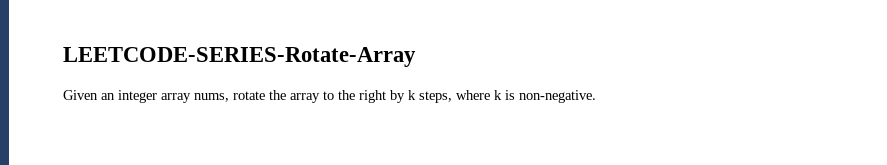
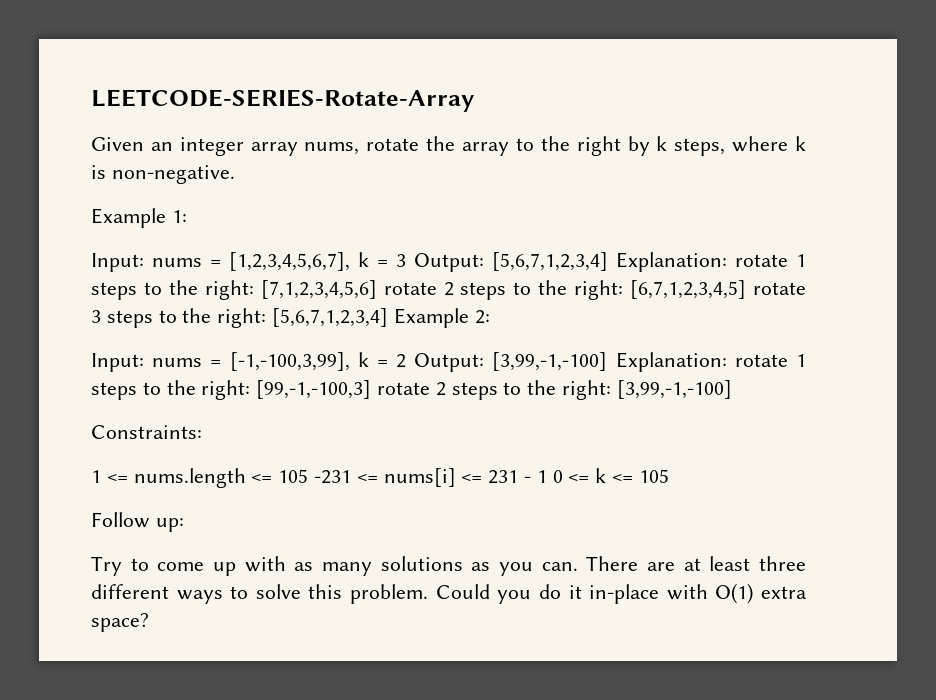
(596, 96) none -> [91,208,187,228] [91,252,806,272] [91,280,806,300] [91,308,490,328] [91,352,806,372] [91,380,732,400] [91,425,202,439] [91,468,669,488] [91,512,184,532] [91,556,806,576] [91,583,808,604] [91,613,149,632] // Example 1: // Input: nums = [1,2,3,4,5,6,7], k = 3 Output: [5,6,7,1,2,3,4] Explanation: rotate 1 steps to the right: [7,1,2,3,4,5,6] rotate 2 steps to the right: [6,7,1,2,3,4,5] rotate 3 steps to the right: [5,6,7,1,2,3,4] Example 2: // Input: nums = [-1,-100,3,99], k = 2 Output: [3,99,-1,-100] Explanation: rotate 1 steps to the right: [99,-1,-100,3] rotate 2 steps to the right: [3,99,-1,-100] // Constraints: // 1 <= nums.length <= 105 -231 <= nums[i] <= 231 - 1 0 <= k <= 105 // Follow up: // Try to come up with as many solutions as you can. There are at least three different ways to solve this problem. Could you do it in-place with O(1) extra space?

